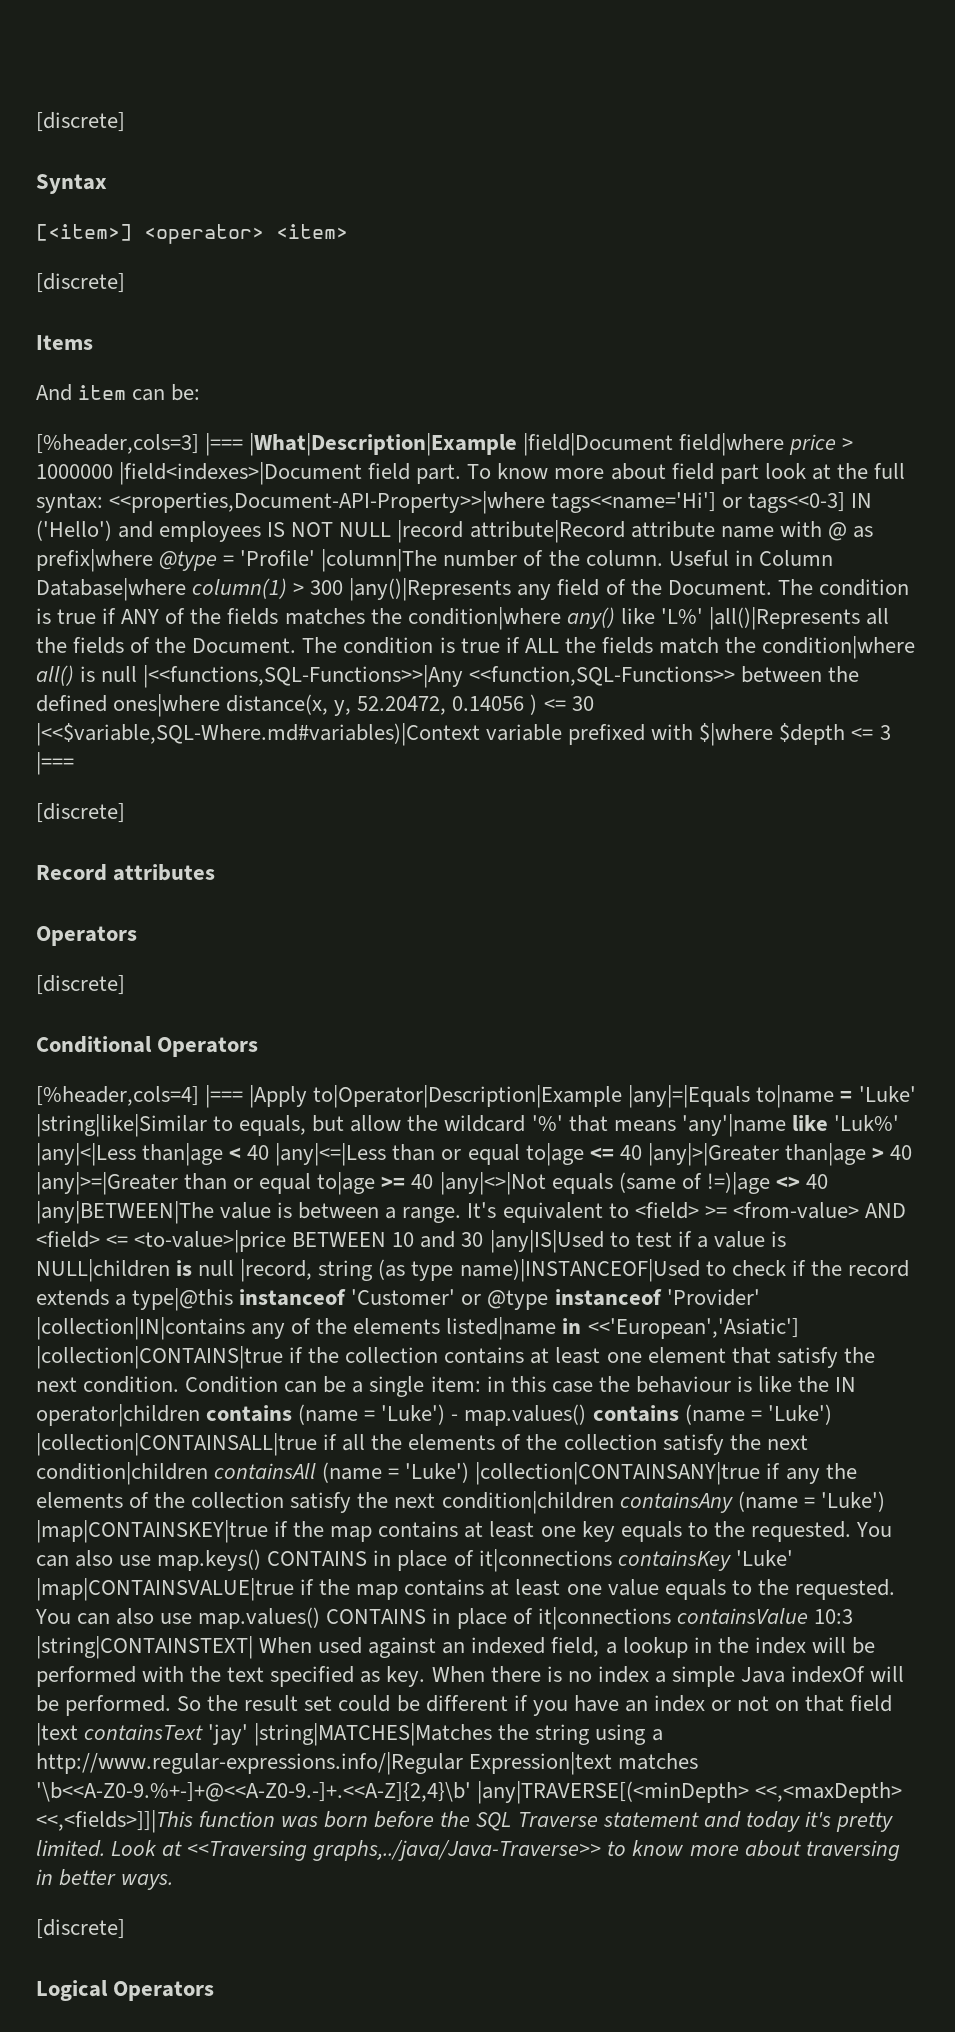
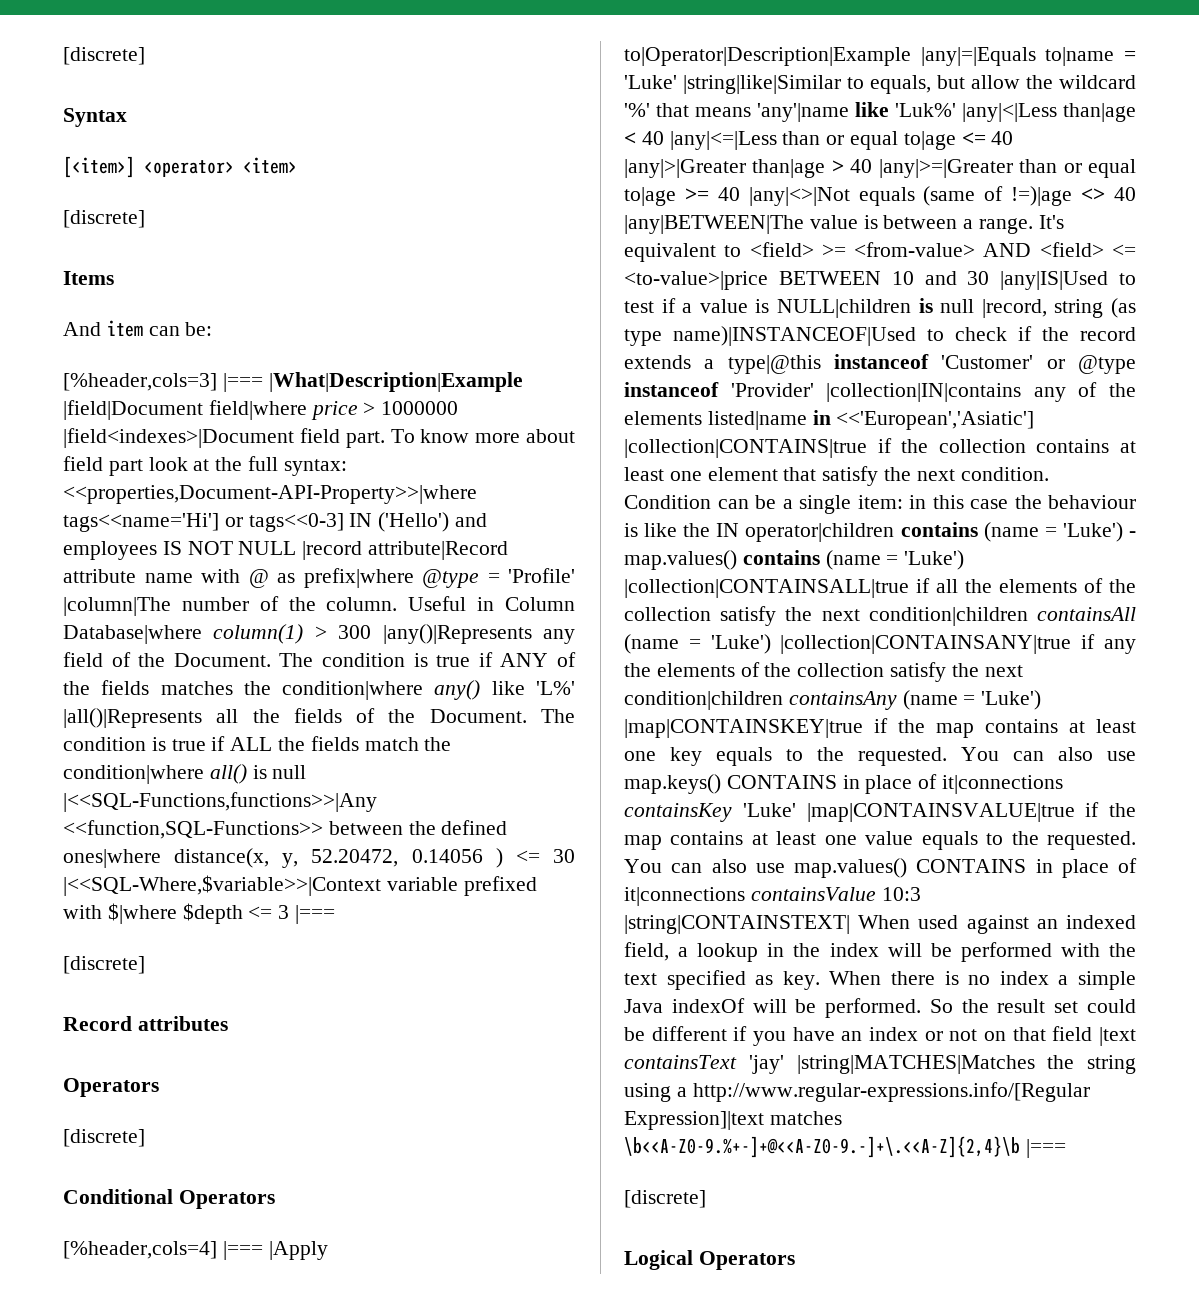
[143,665,464,688] |<<functions,SQL-Functions>>|Any -> [63,792,377,812] |<<SQL-Functions,functions>>|Any
[36,723,480,746] |<<$variable,SQL-Where.md#variables)|Context -> [63,875,381,896] |<<SQL-Where,$variable>>|Context
[36,1752,699,1775] [36,1781,903,1804] [36,1810,893,1833] [36,1840,900,1861] [36,1869,174,1890] http://www.regular-expressions.info/|Regular Expression|text matches '\b<<A-Z0-9.%+-]+@<<A-Z0-9.-]+.<<A-Z]{2,4}\b' |any|TRAVERSE[(<minDepth> <<,<maxDepth> <<,<fields>]]|This function was born before the SQL Traverse statement and today it's pretty limited. Look at <<Traversing graphs,../java/Java-Traverse>> to know more about traversing in better ways. -> [692,1082,1090,1102] [624,1111,842,1130] [624,1136,1066,1158] http://www.regular-expressions.info/[Regular Expression]|text matches \b<<A-Z0-9.%+-]+@<<A-Z0-9.-]+\.<<A-Z]{2,4}\b |===

